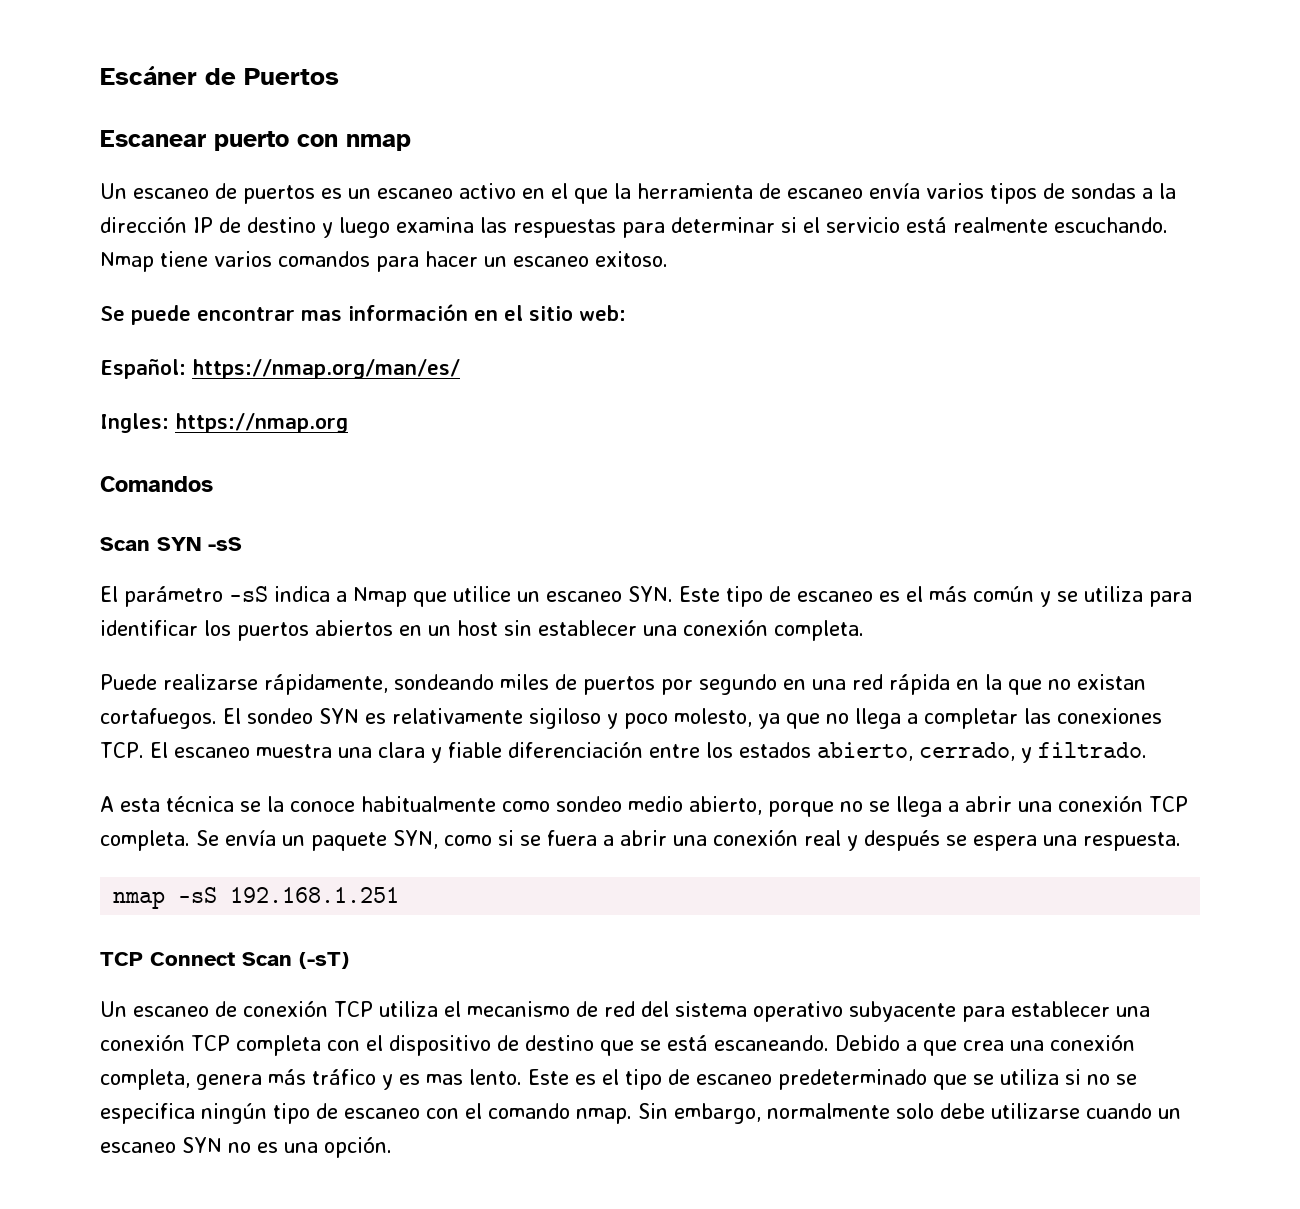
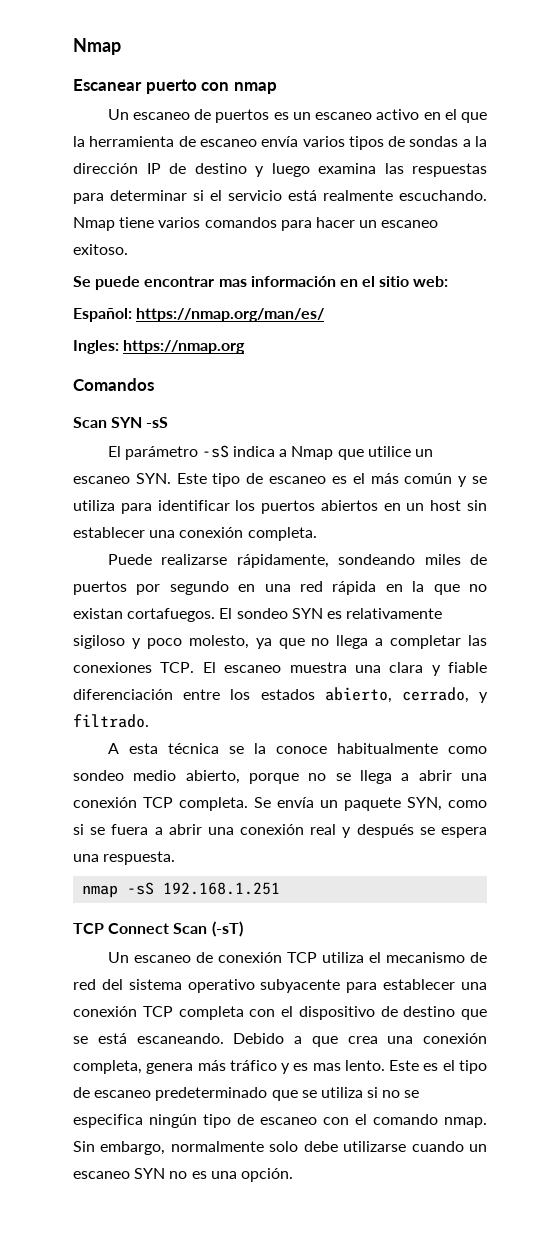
[100,66,339,85] Escáner de Puertos -> [73,38,121,55] Nmap

